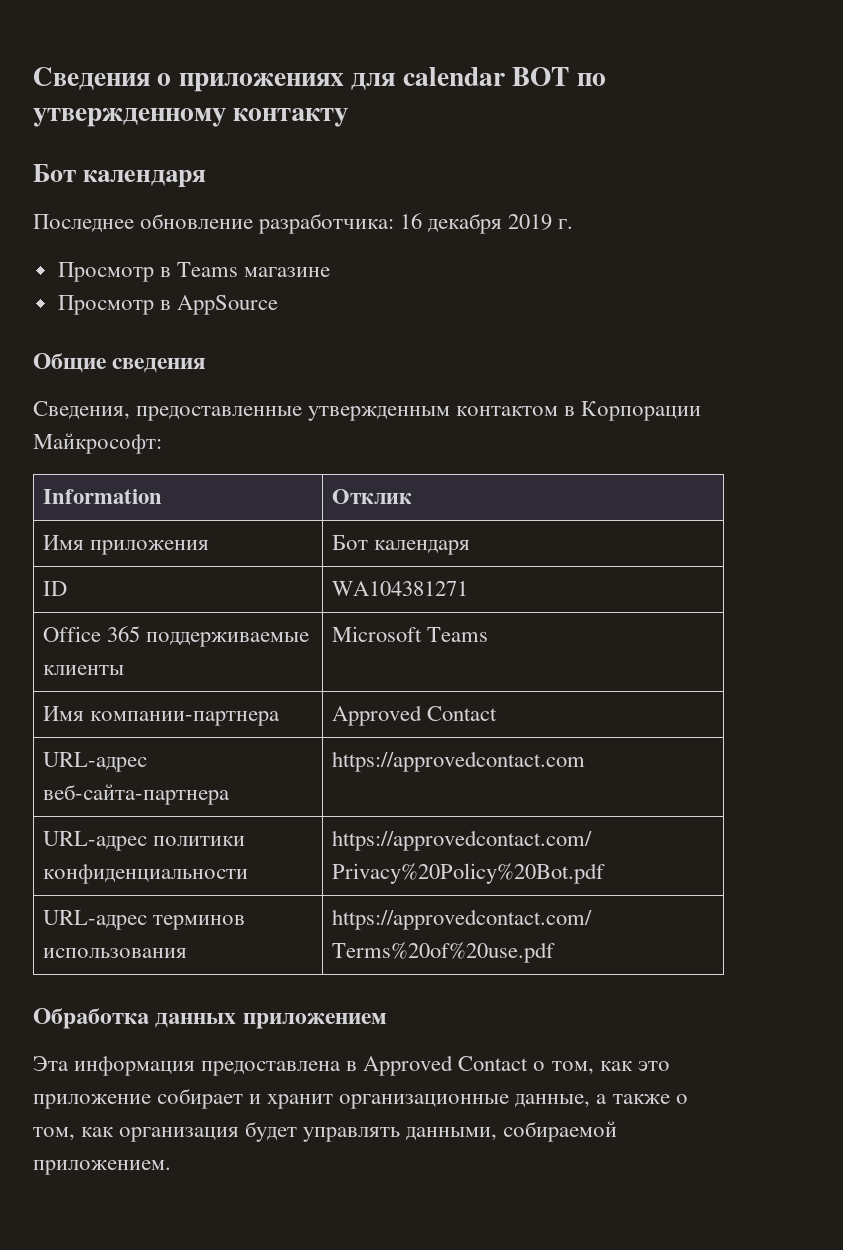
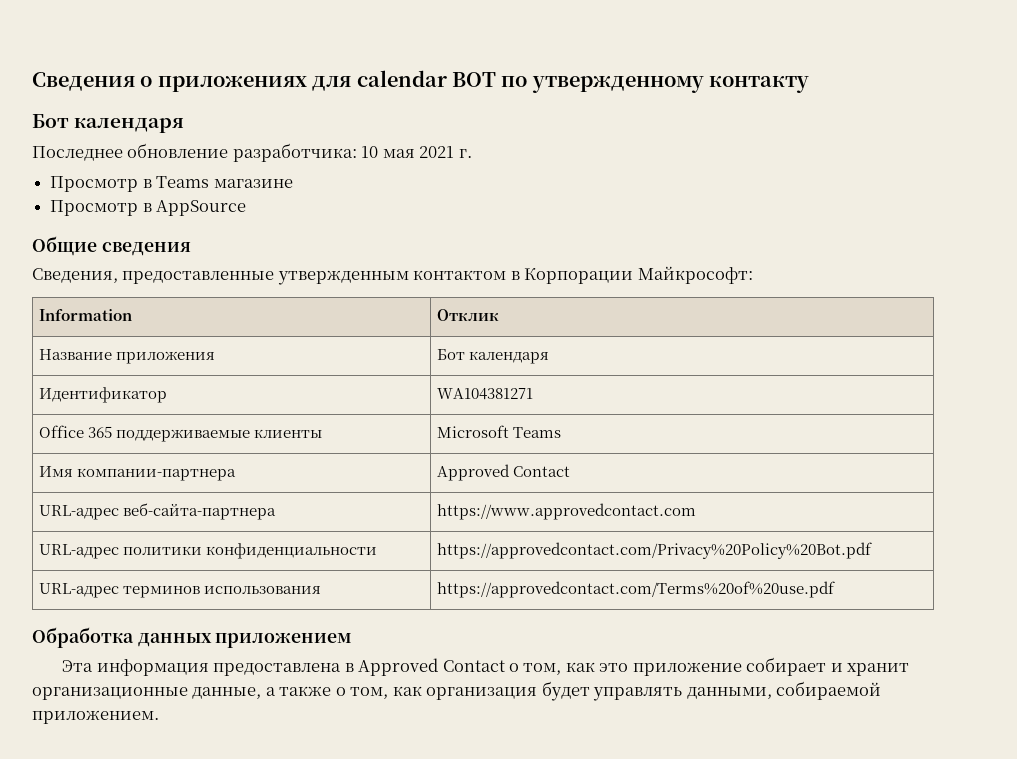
[400,213,553,234] 16 декабря 2019 -> [361,146,455,158] 10 мая 2021
[42,535,84,550] Имя -> [38,349,112,360] Название
[42,581,67,596] ID -> [38,387,167,403] Идентификатор
[331,751,585,772] https://approvedcontact.com -> [436,503,696,520] https://www.approvedcontact.com

